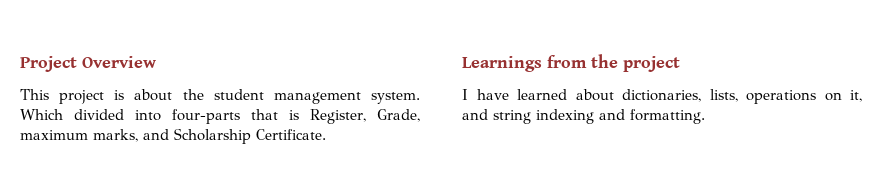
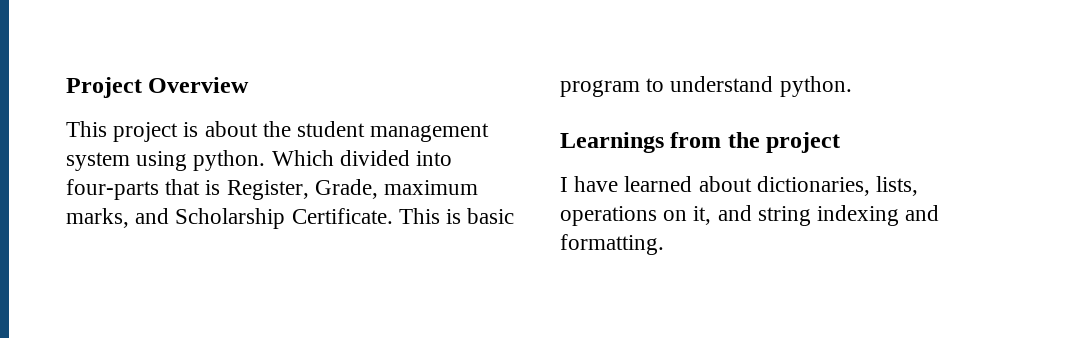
[371,92,420,104] system. -> [66,150,266,171] system using python.
(326, 134) none -> [398,208,515,224] [560,76,852,97] This is basic program to understand python.

